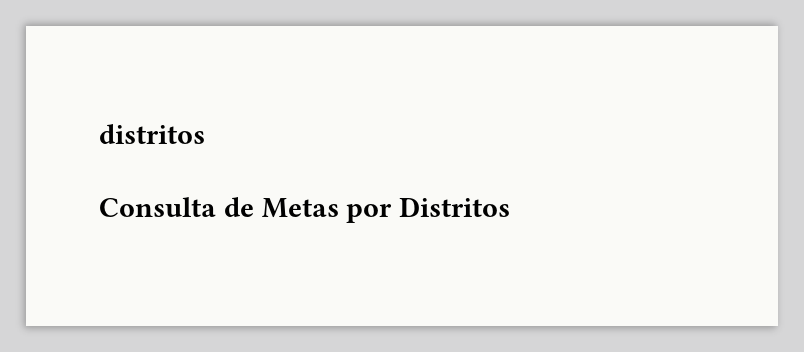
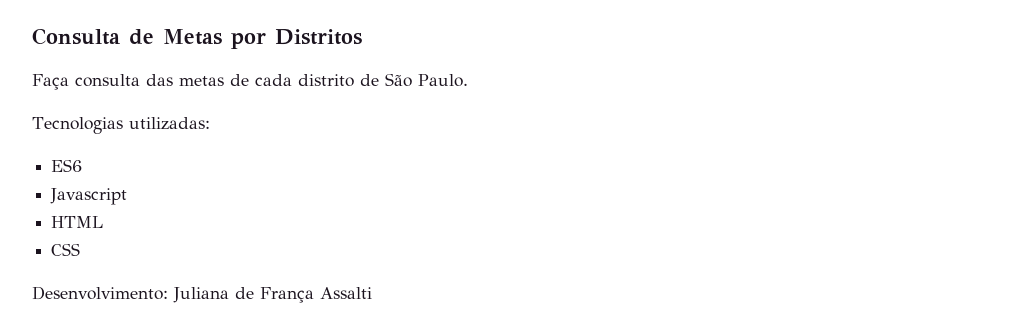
[99,124,205,144] distritos // -> (32, 36) none
(511, 207) none -> [32,73,468,90] [32,117,210,134] [51,159,83,172] [50,188,128,205] [51,216,104,228] [51,243,81,256] [32,286,372,303] // Faça consulta das metas de cada distrito de São Paulo. // Tecnologias utilizadas: // ES6 // Javascript // HTML // CSS // Desenvolvimento: Juliana de França Assalti

